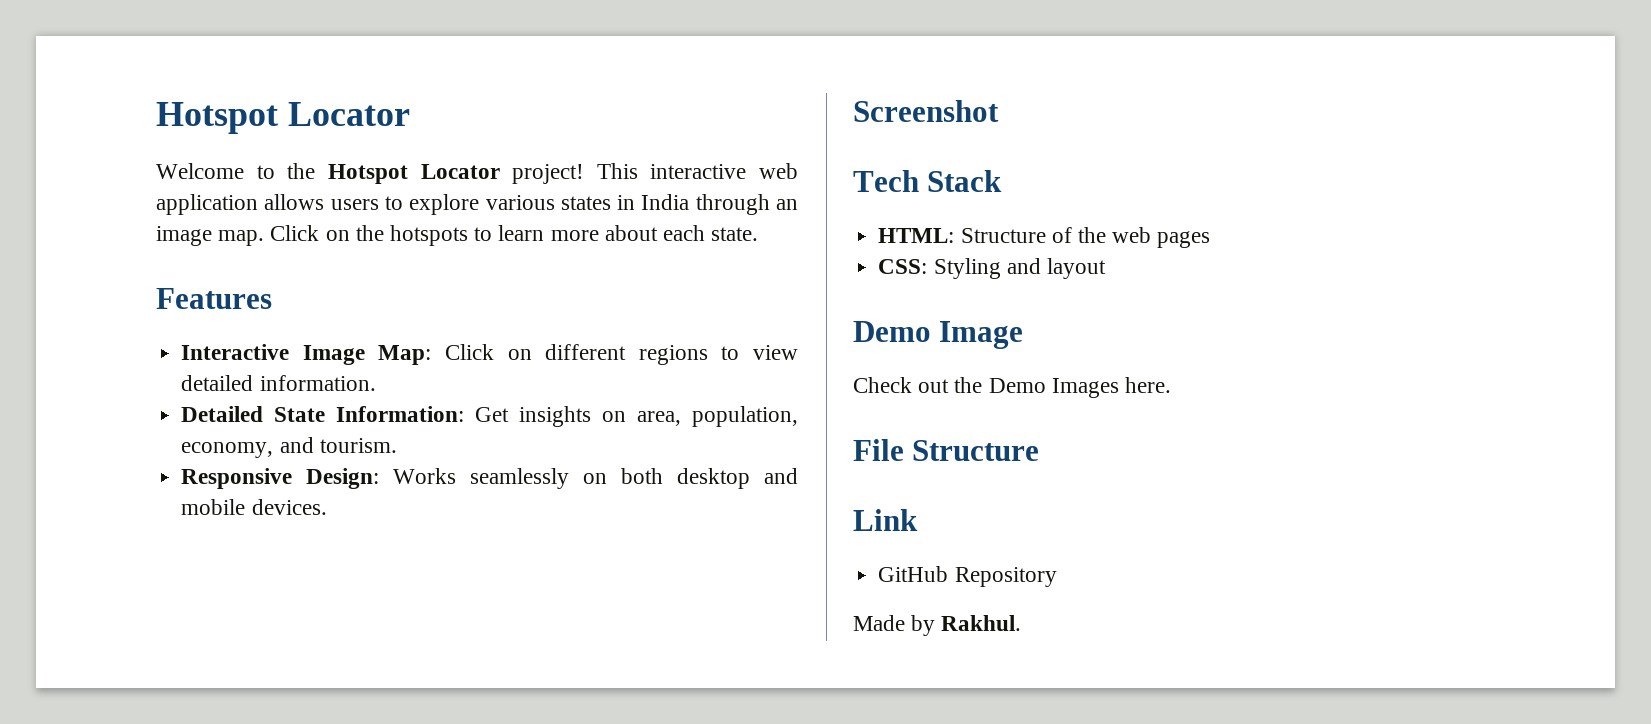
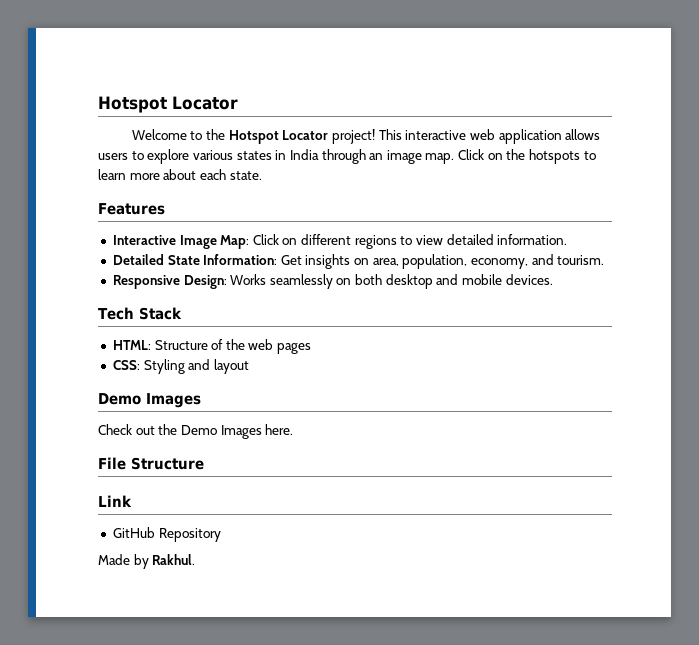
[853,100,999,122] // Screenshot -> (553, 279) none
[939,321,1024,349] Image -> [146,393,201,408] Images

